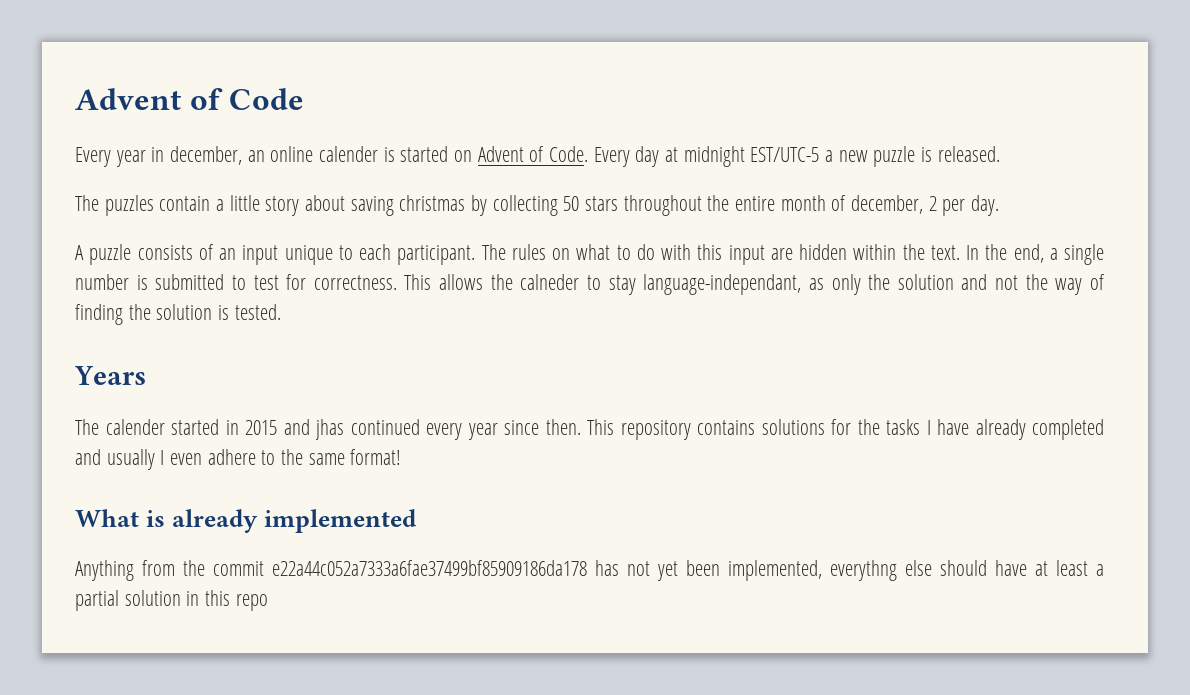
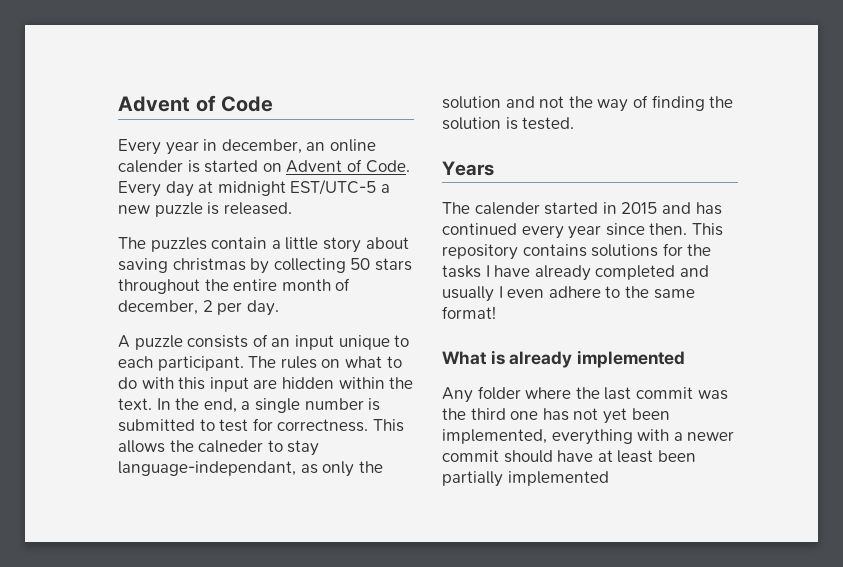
[315,419,344,440] jhas -> [695,202,722,215] has
[75,560,587,581] Anything from the commit e22a44c052a7333a6fae37499bf85909186da178 -> [442,386,728,403] [442,408,539,420] Any folder where the last commit was the third one
[830,560,1104,581] [75,590,268,611] everythng else should have at least a partial solution in this repo -> [551,429,735,445] [442,450,696,463] [442,471,609,487] everything with a newer commit should have at least been partially implemented

